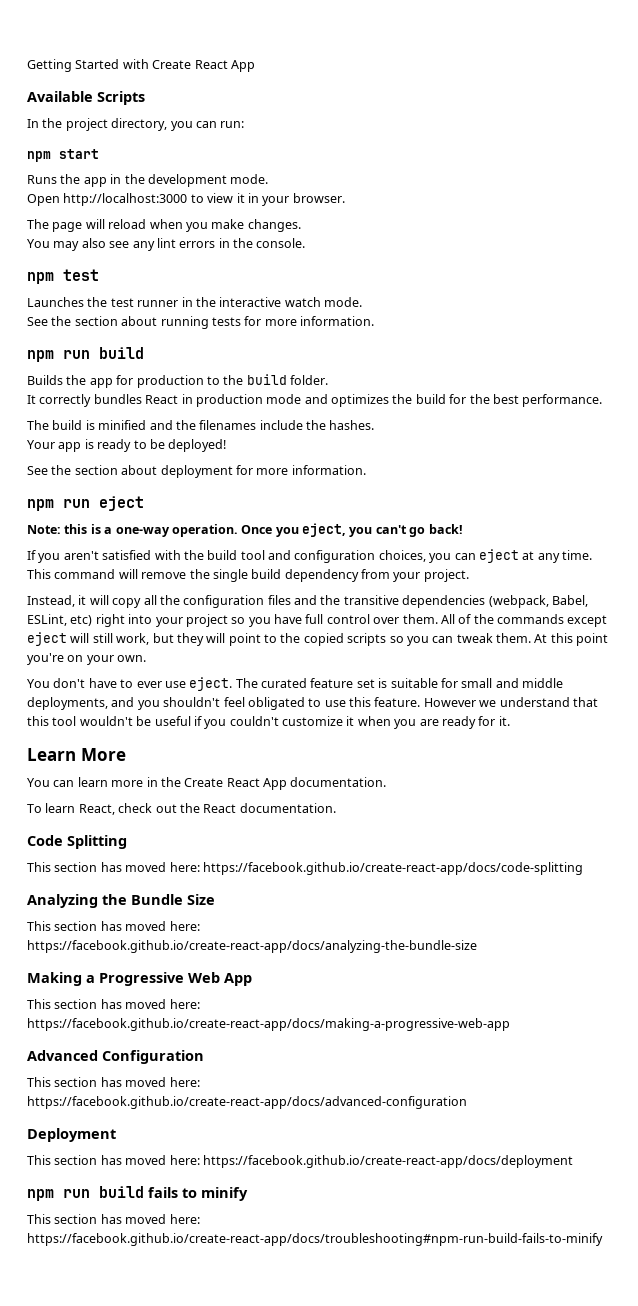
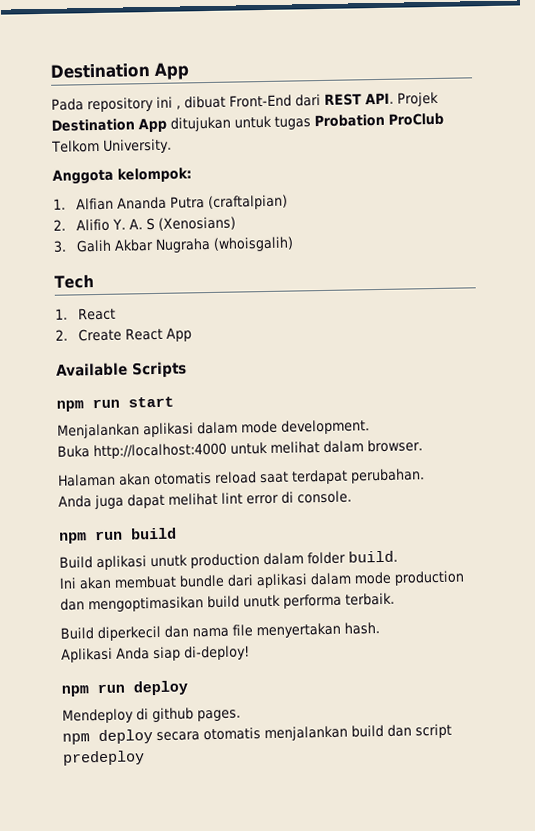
[27,59,149,72] Getting Started with -> [50,62,190,80] [51,91,439,113] [51,112,444,133] [51,138,172,154] [52,167,192,185] [53,194,288,211] [53,216,236,232] [53,236,294,253] [54,274,94,289] [55,307,116,321] [55,329,68,341] Destination App // Pada repository ini , dibuat Front-End dari REST API. Projek Destination App ditujukan untuk tugas Probation ProClub Telkom University. // Anggota kelompok: // 1. Alfian Ananda Putra (craftalpian) // 2. Alifio Y. A. S (Xenosians) // 3. Galih Akbar Nugraha (whoisgalih) // Tech // 1. React // 2.
[27,118,245,131] [27,151,51,162] // In the project directory, you can run: // npm -> [56,398,120,412] // npm run
[27,174,269,187] [27,193,345,206] [27,219,301,232] [27,238,306,251] [27,269,99,284] [27,297,362,307] [27,316,374,329] [27,347,144,362] [27,374,328,388] [27,394,603,407] [27,420,375,430] [27,439,227,452] [27,465,366,478] [27,496,144,511] [27,523,463,537] [27,549,592,563] [27,569,469,582] [27,595,588,608] [27,614,608,627] [27,632,609,646] [27,653,147,665] [27,677,563,691] [27,697,598,710] [27,716,510,729] [27,748,126,761] [27,777,387,790] [27,803,336,815] [27,835,127,849] [27,862,583,875] [27,894,215,908] [27,921,200,931] [27,940,477,953] [27,972,252,986] [27,999,200,1009] [27,1018,510,1031] [27,1050,204,1064] [27,1077,200,1087] [27,1096,467,1109] [27,1128,116,1142] [27,1155,573,1168] [27,1186,248,1201] [27,1214,200,1224] [27,1233,603,1246] Runs the app in the development mode. // Open http://localhost:3000 to view it in your browser. // The page will reload when you make changes. // You may also see any lint errors in the console. // npm test // Launches the test runner in the interactive watch mode. // See the section about running tests for more information. // npm run build // Builds the app for production to the build folder. // It correctly bundles React in production mode and optimizes the build for the best performance. // The build is minified and the filenames include the hashes. // Your app is ready to be deployed! // See the section about deployment for more information. // npm run eject // Note: this is a one-way operation. Once you eject, you can't go back! // If you aren't satisfied with the build tool and configuration choices, you can eject at any time. This command will remove the single build dependency from your project. // Instead, it will copy all the configuration files and the transitive dependencies (webpack, Babel, ESLint, etc) right into your project so you have full control over them. All of the commands except eject will still work, but they will point to the copied scripts so you can tweak them. At this point you're on your own. // You don't have to ever use eject. The curated feature set is suitable for small and middle deployments, and you shouldn't feel obligated to use this feature. However we understand that this tool wouldn't be useful if you couldn't customize it when you are ready for it. // Learn More // You can learn more in the Create React App documentation. // To learn React, check out the React documentation. // Code Splitting // This section has moved here: https://facebook.github.io/create-react-app/docs/code-splitting // Analyzing the Bundle Size // This section has moved here: https://facebook.github.io/create-react-app/docs/analyzing-the-bundle-size // Making a Progressive Web App // This section has moved here: https://facebook.github.io/create-react-app/docs/making-a-progressive-web-app // Advanced Configuration // This section has moved here: https://facebook.github.io/create-react-app/docs/advanced-configuration // Deployment // This section has moved here: https://facebook.github.io/create-react-app/docs/deployment // npm run build fails to minify // This section has moved here: https://facebook.github.io/create-react-app/docs/troubleshooting#npm-run-build-fails-to-minify -> [57,419,370,439] [57,439,423,460] [58,468,425,487] [58,490,352,510] [59,527,177,544] [59,550,398,571] [59,570,465,590] [60,592,395,613] [60,622,380,642] [61,645,250,663] [61,680,188,697] [62,707,241,724] [62,723,452,745] [62,750,145,766] Menjalankan aplikasi dalam mode development. // Buka http://localhost:4000 untuk melihat dalam browser. // Halaman akan otomatis reload saat terdapat perubahan. // Anda juga dapat melihat lint error di console. // npm run build // Build aplikasi unutk production dalam folder build. // Ini akan membuat bundle dari aplikasi dalam mode production dan mengoptimasikan build unutk performa terbaik. // Build diperkecil dan nama file menyertakan hash. // Aplikasi Anda siap di-deploy! // npm run deploy // Mendeploy di github pages. // npm deploy secara otomatis menjalankan build dan script predeploy

